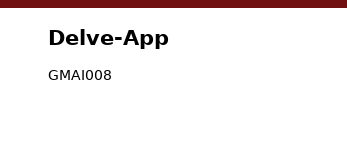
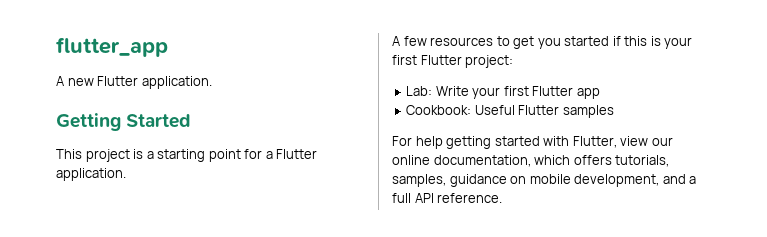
[48,29,169,49] [48,70,112,80] Delve-App // GMAI008 -> [56,37,168,57] [56,76,212,89] [56,113,192,131] [56,149,318,162] [56,168,126,181] [392,36,693,49] [392,55,514,68] [406,86,600,99] [406,105,614,118] [392,136,673,149] [392,155,670,167] [392,174,697,187] [392,193,503,203] flutter_app // A new Flutter application. // Getting Started // This project is a starting point for a Flutter application. // A few resources to get you started if this is your first Flutter project: // Lab: Write your first Flutter app // Cookbook: Useful Flutter samples // For help getting started with Flutter, view our online documentation, which offers tutorials, samples, guidance on mobile development, and a full API reference.

